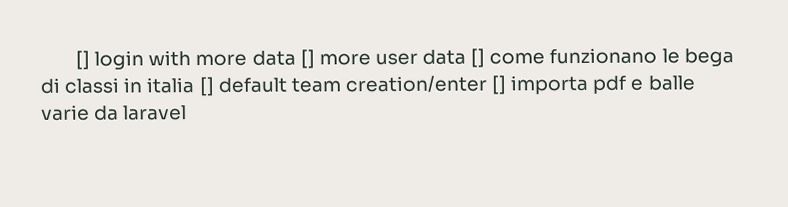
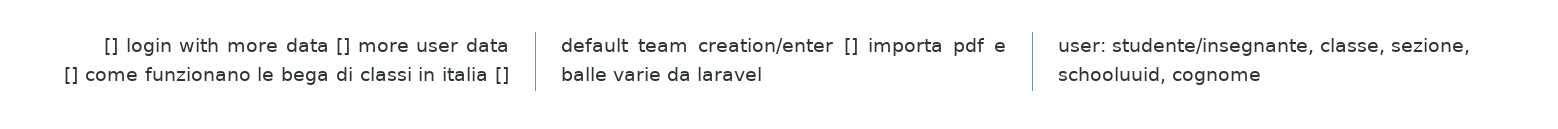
(188, 113) none -> [1058,38,1470,56] [1058,67,1261,85] // user: studente/insegnante, classe, sezione, schooluuid, cognome

